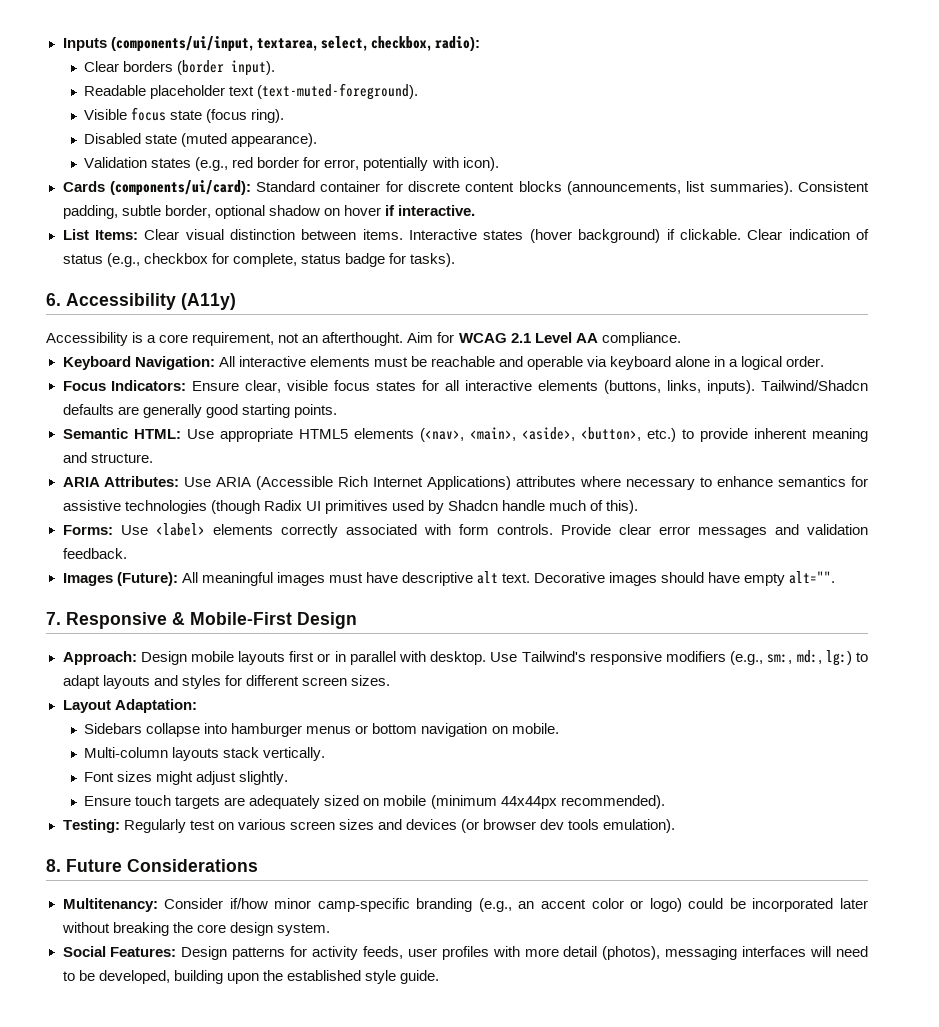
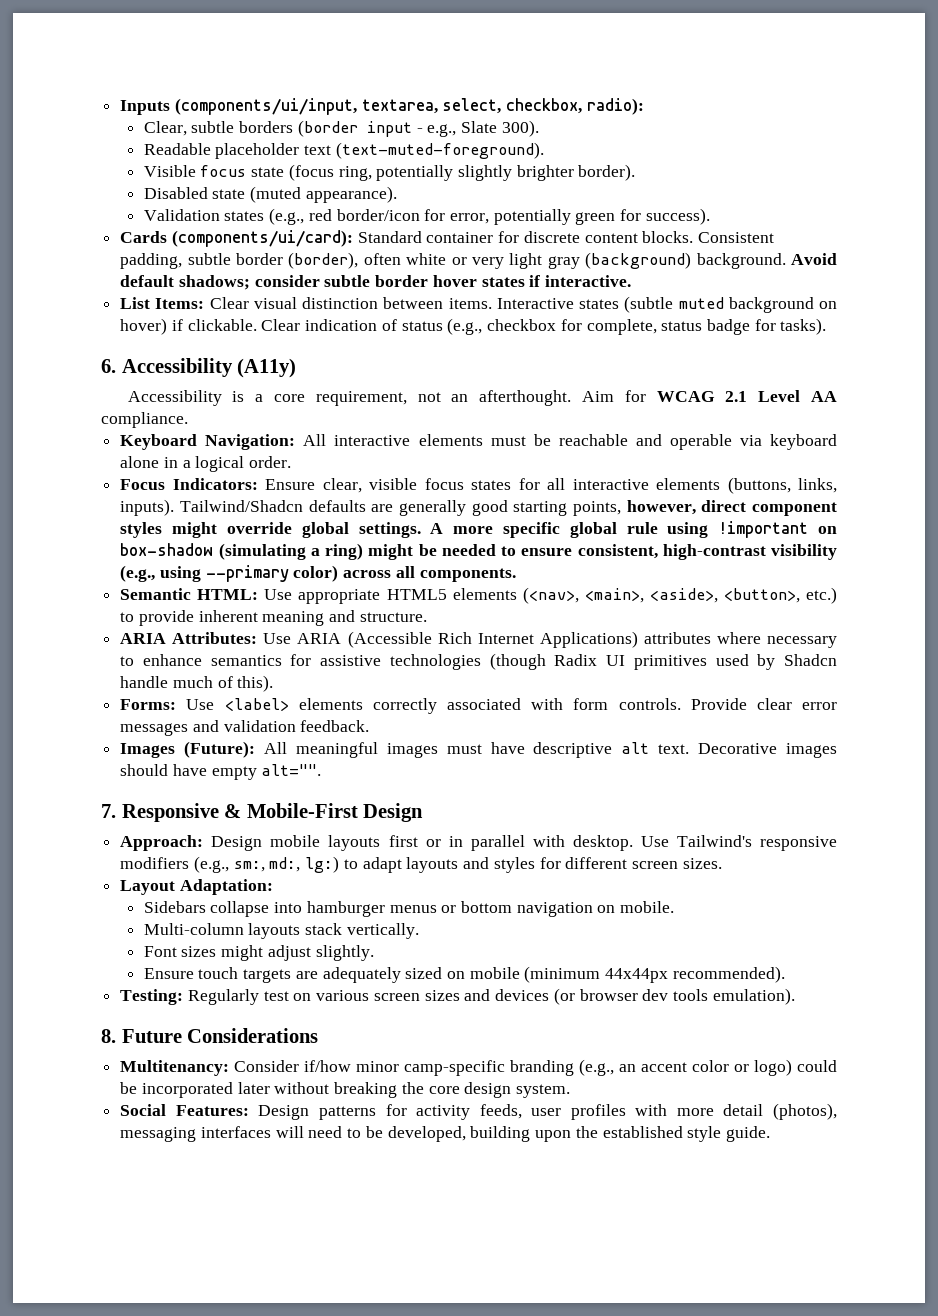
[84,60,276,76] Clear borders (border input). -> [143,120,539,137] Clear, subtle borders (border input - e.g., Slate 300).
[251,109,285,123] ring). -> [338,164,636,181] ring, potentially slightly brighter border).
[257,157,300,168] border -> [336,209,420,221] border/icon
[431,157,499,171] with icon). -> [575,208,710,225] green for success).
[518,181,870,195] [62,205,381,219] blocks (announcements, list summaries). Consistent padding, subtle border, optional shadow on hover -> [642,231,775,243] [120,252,837,269] [120,275,525,290] blocks. Consistent padding, subtle border (border), often white or very light gray (background) background. Avoid default shadows; consider subtle border hover states
[529,229,661,243] (hover background) -> [624,296,837,313] [120,318,168,335] (subtle muted background on hover)
[293,404,337,418] points. -> [572,500,837,516] [120,521,837,538] [120,543,837,560] [120,565,516,582] points, however, direct component styles might override global settings. A more specific global rule using !important on box-shadow (simulating a ring) might be needed to ensure consistent, high-contrast visibility (e.g., using --primary color) across all components.

